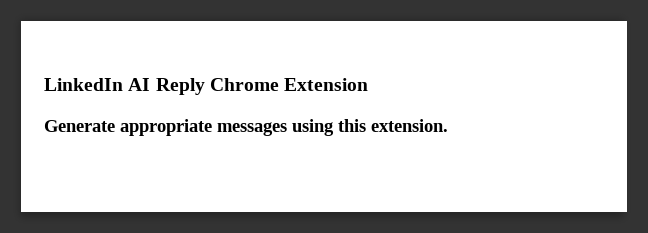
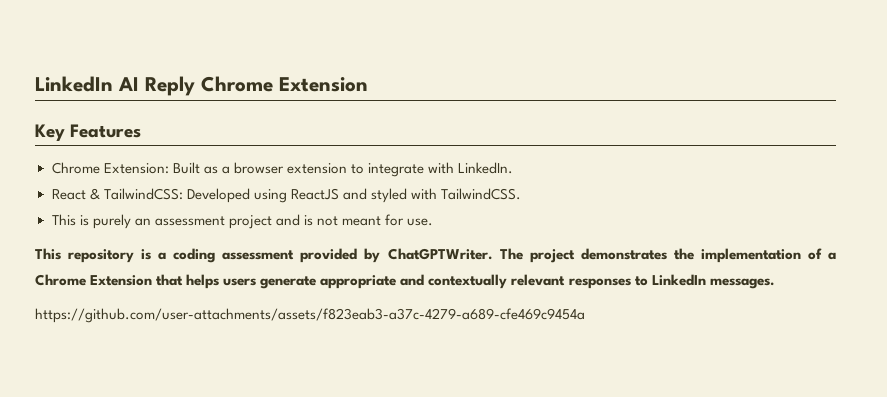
[44,119,448,136] Generate appropriate messages using this extension. -> [35,124,142,141] [51,162,514,177] [51,188,521,203] [51,214,434,229] [35,248,837,263] [35,274,775,289] [35,308,585,323] Key Features // Chrome Extension: Built as a browser extension to integrate with LinkedIn. // React & TailwindCSS: Developed using ReactJS and styled with TailwindCSS. // This is purely an assessment project and is not meant for use. // This repository is a coding assessment provided by ChatGPTWriter. The project demonstrates the implementation of a Chrome Extension that helps users generate appropriate and contextually relevant responses to LinkedIn messages. // https://github.com/user-attachments/assets/f823eab3-a37c-4279-a689-cfe469c9454a

